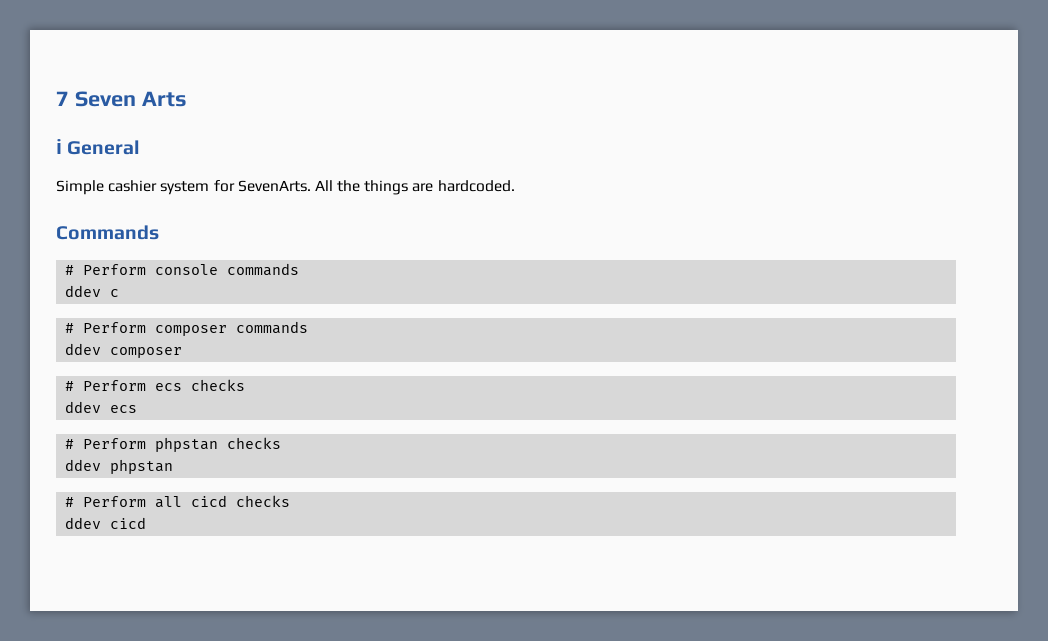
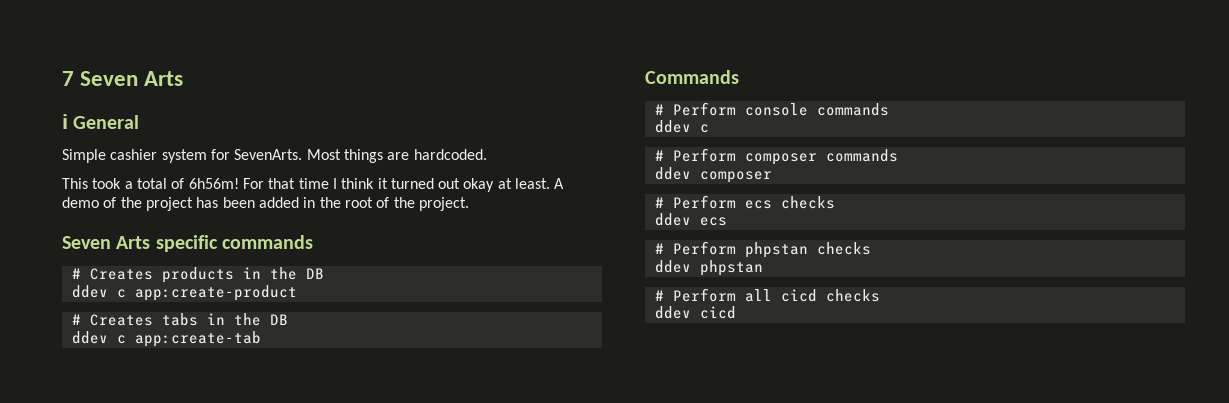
[314,180,361,192] All the -> [306,149,341,160] Most
(515, 186) none -> [62,178,565,192] [62,197,469,211] [62,235,314,252] [71,267,324,283] [71,285,297,301] [71,313,288,326] [71,331,261,347] // This took a total of 6h56m! For that time I think it turned out okay at least. A demo of the project has been added in the root of the project. // Seven Arts specific commands // # Creates products in the DB // ddev c app:create-product // # Creates tabs in the DB // ddev c app:create-tab

